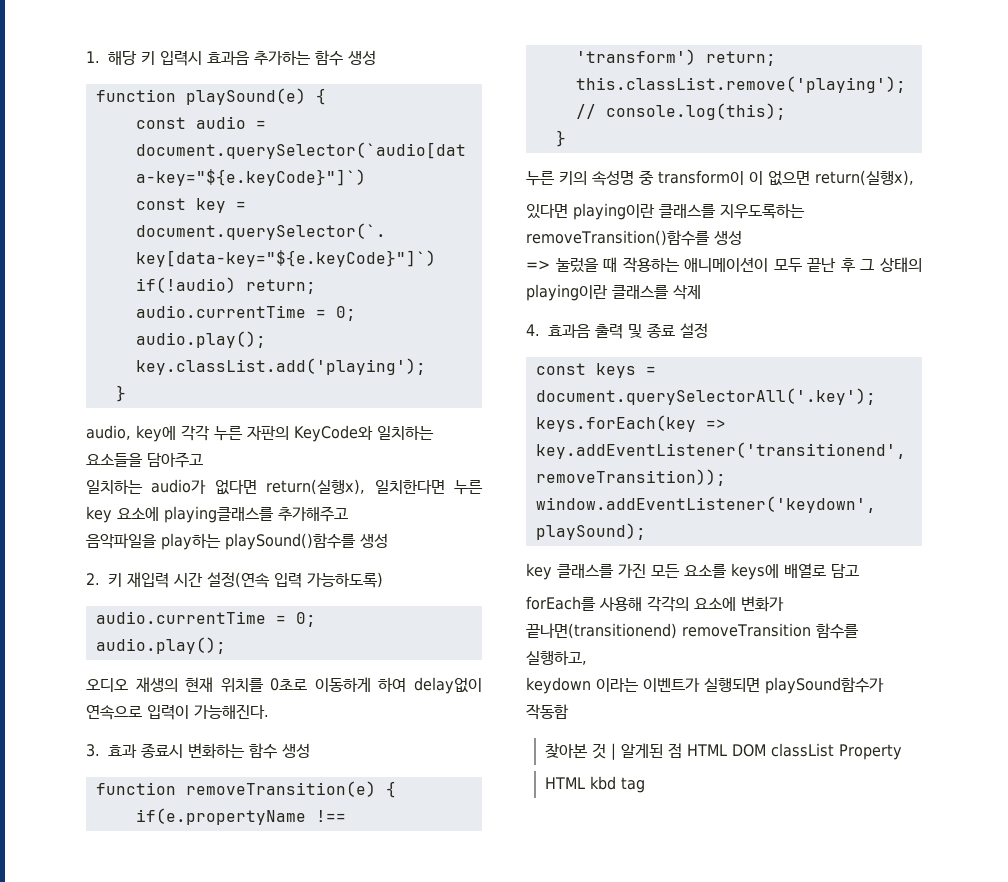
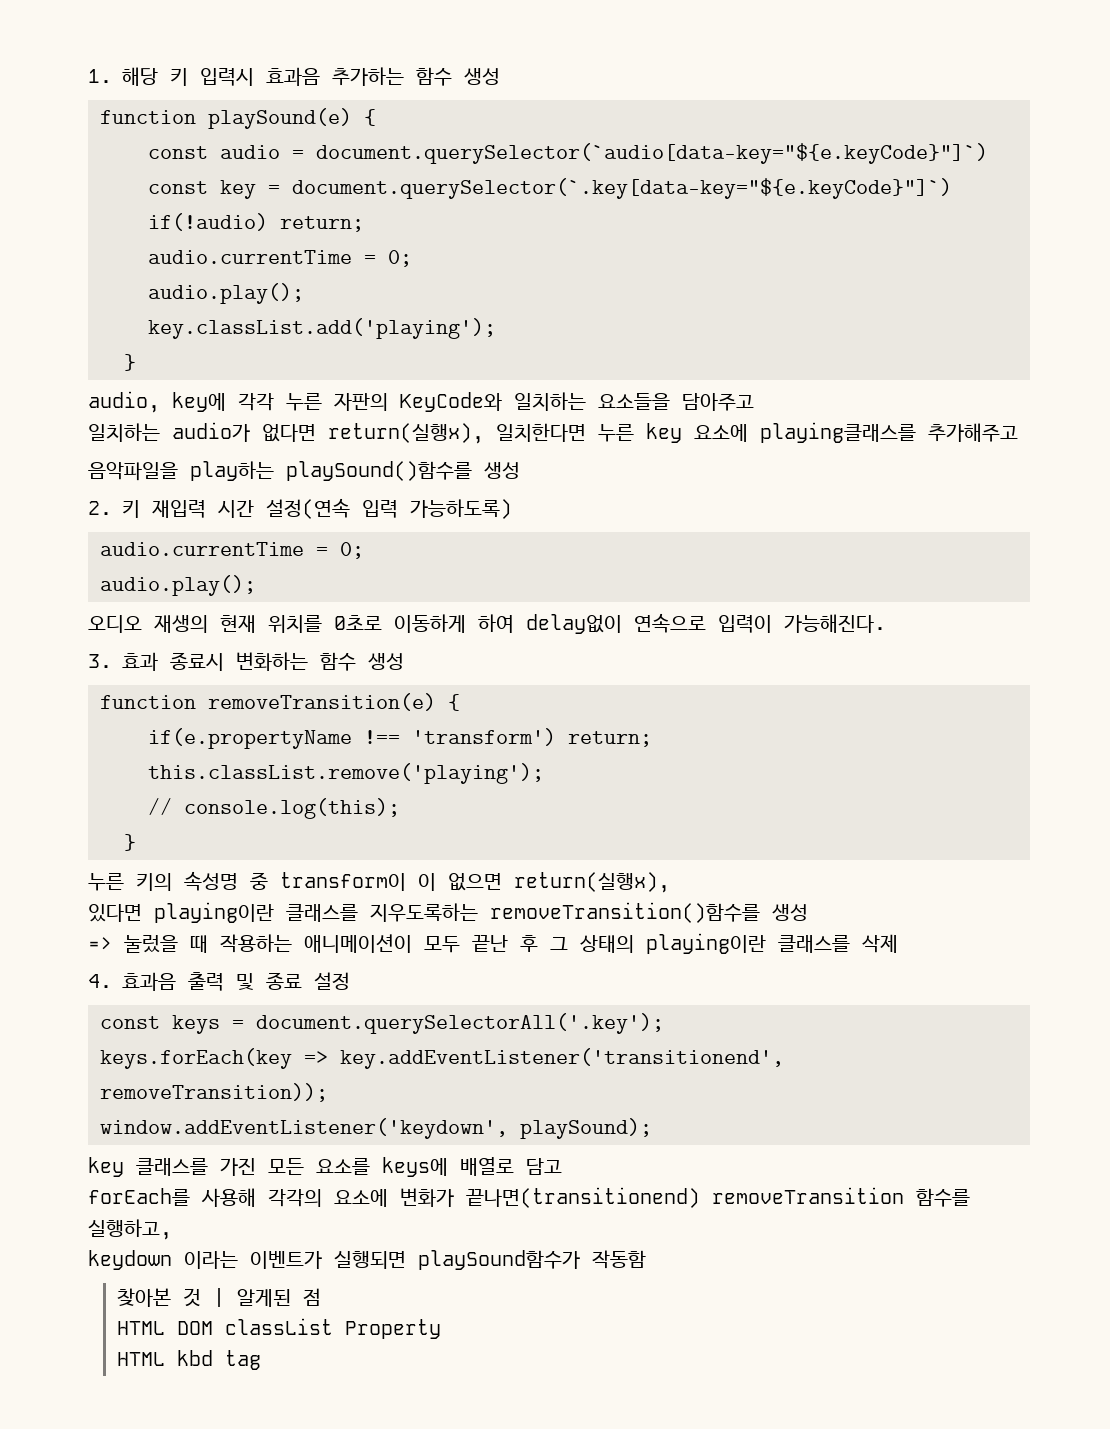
(682, 750) none -> (321, 1297) //

